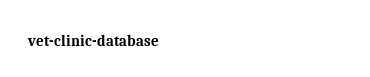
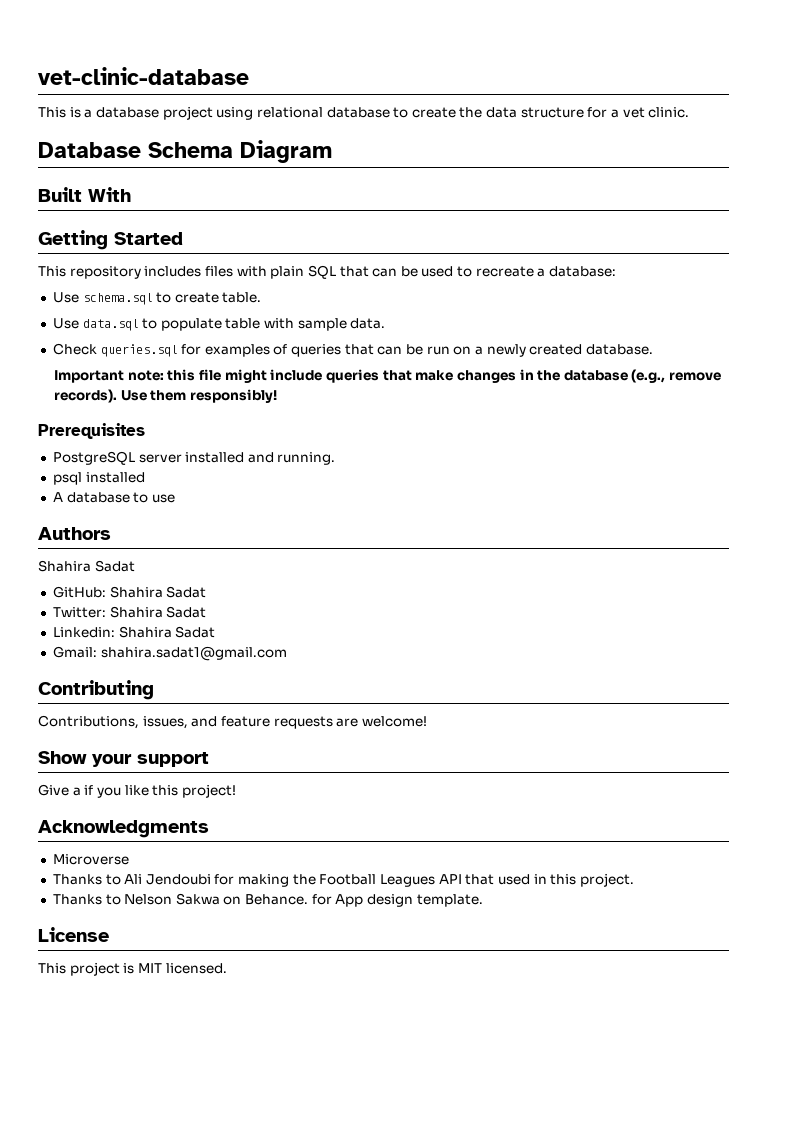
(159, 40) none -> [38,106,690,120] [38,140,332,163] [38,187,131,202] [38,230,183,250] [38,265,617,279] [52,292,262,305] [52,318,386,331] [52,343,653,357] [54,369,722,383] [54,389,278,403] [38,423,145,439] [52,451,336,465] [52,472,145,485] [52,492,175,503] [38,527,111,540] [38,560,135,572] [52,586,207,598] [52,606,207,618] [52,626,216,638] [52,646,287,661] [38,680,154,700] [38,715,427,729] [38,751,209,767] [38,784,236,798] [38,820,209,838] [52,854,129,865] [52,873,634,887] [52,893,483,907] [38,927,109,942] [38,962,227,976] // This is a database project using relational database to create the data structure for a vet clinic. // Database Schema Diagram // Built With // Getting Started // This repository includes files with plain SQL that can be used to recreate a database: // Use schema.sql to create table. // Use data.sql to populate table with sample data. // Check queries.sql for examples of queries that can be run on a newly created database. // Important note: this file might include queries that make changes in the database (e.g., remove records). Use them responsibly! // Prerequisites // PostgreSQL server installed and running. // psql installed // A database to use // Authors // Shahira Sadat // GitHub: Shahira Sadat // Twitter: Shahira Sadat // Linkedin: Shahira Sadat // Gmail: shahira.sadat1@gmail.com // Contributing // Contributions, issues, and feature requests are welcome! // Show your support // Give a if you like this project! // Acknowledgments // Microverse // Thanks to Ali Jendoubi for making the Football Leagues API that used in this project. // Thanks to Nelson Sakwa on Behance. for App design template. // License // This project is MIT licensed.

